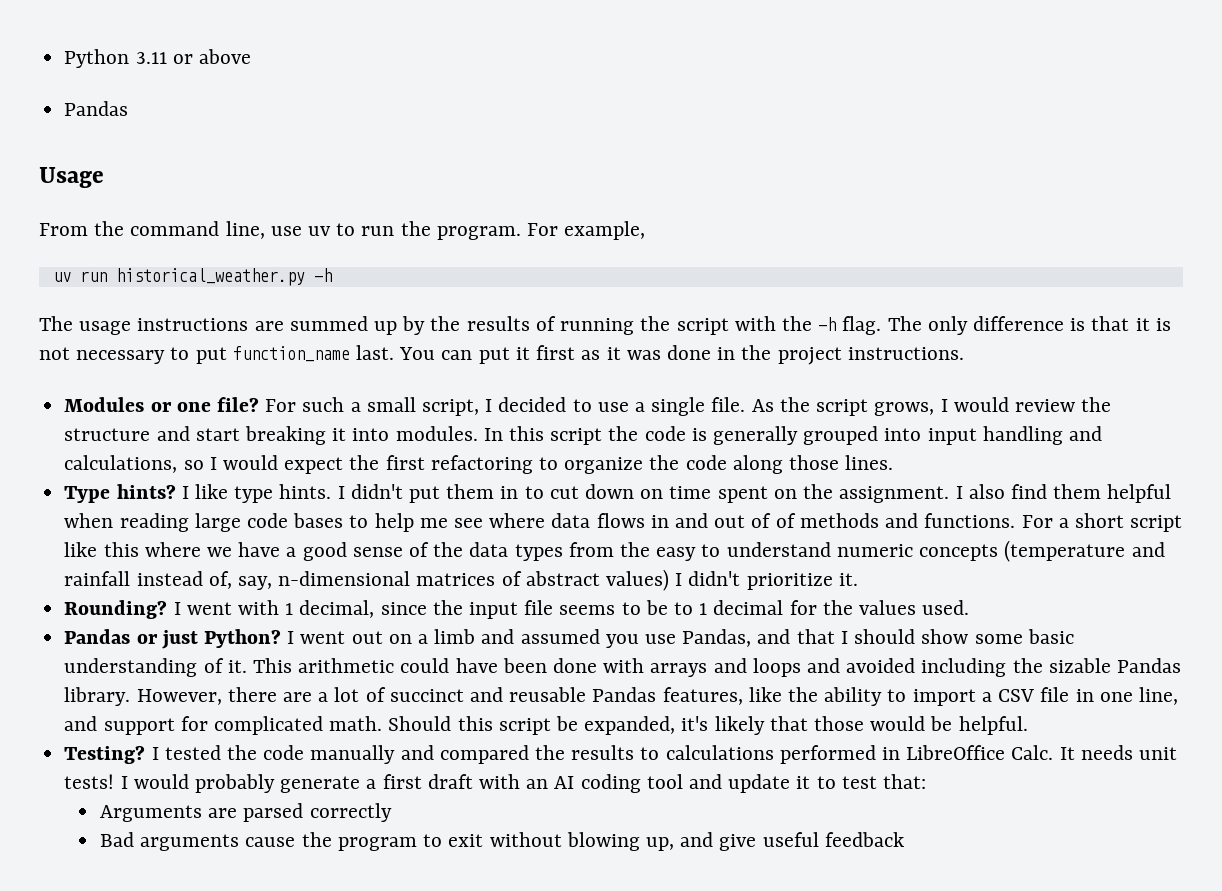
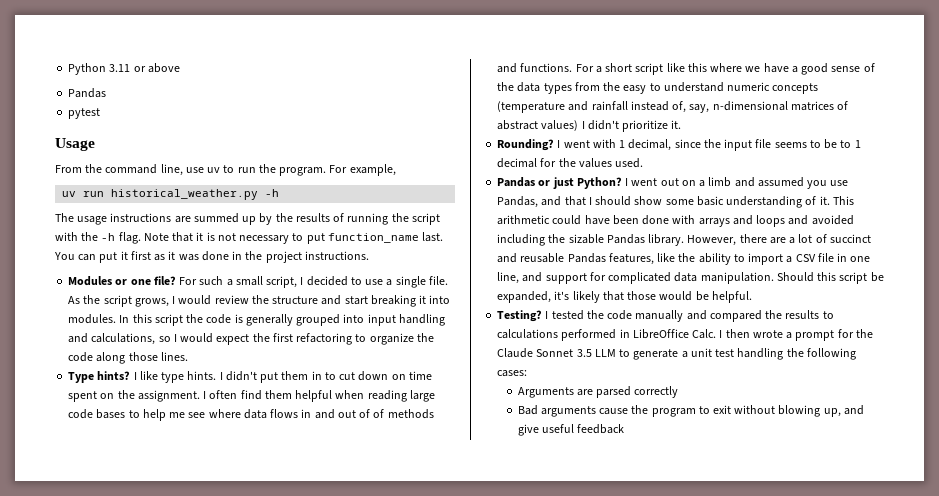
(129, 108) none -> [68,108,101,119] // pytest
[887,316,1086,335] The only difference is -> [143,233,169,241] Note
[968,484,1005,499] also -> [209,390,238,399] often
[329,716,383,731] math. -> [674,272,774,284] data manipulation.
[1059,745,1178,760] [64,774,927,793] It needs unit tests! I would probably generate a first draft with an AI coding tool and update it to test that: -> [719,329,873,341] [497,348,856,360] [497,370,528,377] I then wrote a prompt for the Claude Sonnet 3.5 LLM to generate a unit test handling the following cases:

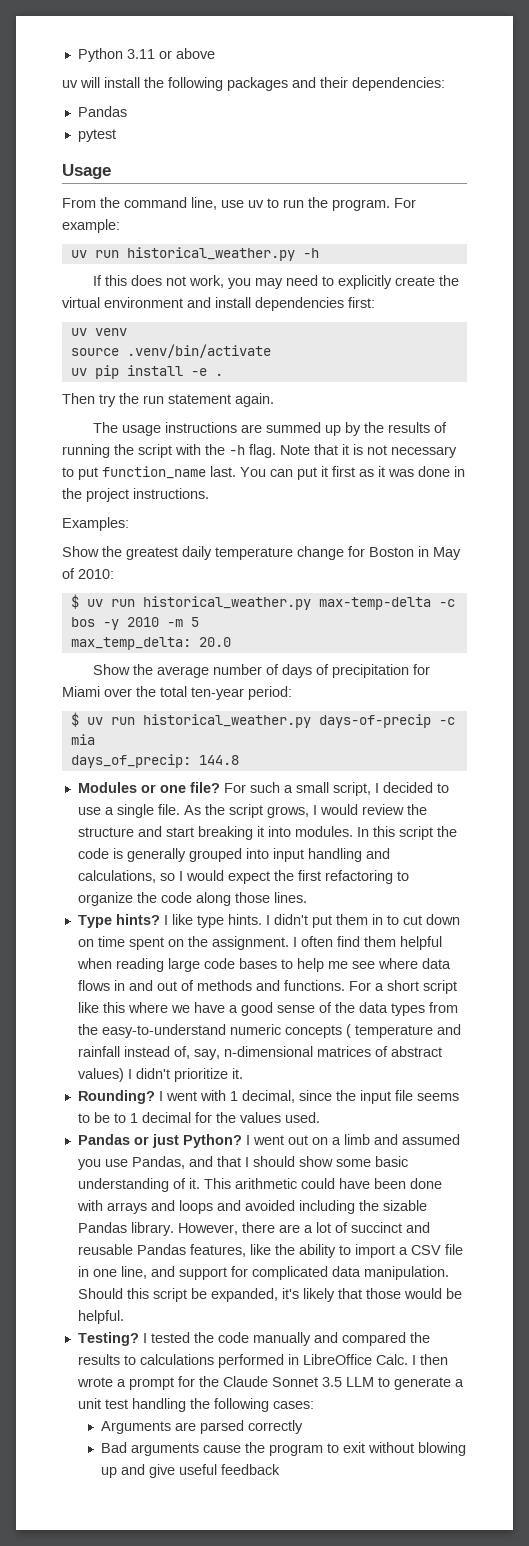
(180, 68) none -> [62,77,445,91] // uv will install the following packages and their dependencies:
[349,164,396,176] example, -> [62,219,120,233] example:
(280, 193) none -> [93,275,460,289] [62,297,375,311] [70,328,127,336] [70,344,271,358] [70,365,223,379] [62,393,274,407] // If this does not work, you may need to explicitly create the virtual environment and install dependencies first: // uv venv // source .venv/bin/activate // uv pip install -e . // Then try the run statement again.
(369, 255) none -> [62,517,129,531] [62,546,461,560] [62,568,114,579] [70,594,455,610] [70,617,199,630] [70,637,231,650] [93,664,431,678] [62,686,292,700] [70,712,455,728] [70,734,95,745] [70,754,239,768] // Examples: // Show the greatest daily temperature change for Boston in May of 2010: // $ uv run historical_weather.py max-temp-delta -c bos -y 2010 -m 5 // max_temp_delta: 20.0 // Show the average number of days of precipitation for Miami over the total ten-year period: // $ uv run historical_weather.py days-of-precip -c mia // days_of_precip: 144.8
[373,409,385,418] of -> (194, 985) none
[623,82,819,94] [497,101,566,113] easy to understand numeric concepts (temperature -> [101,1024,433,1038] easy-to-understand numeric concepts ( temperature
[823,408,841,417] up, -> [101,1467,118,1478] up

